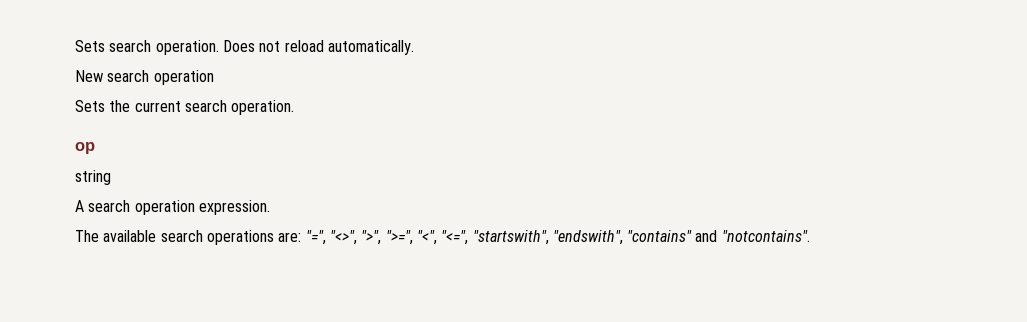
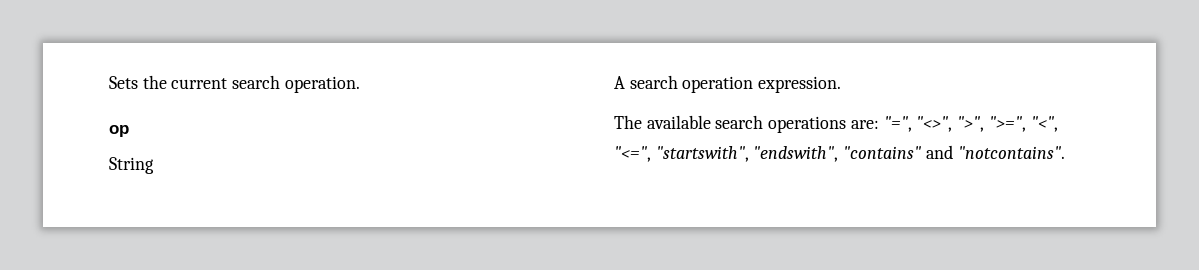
[75,40,414,55] [75,70,214,85] [75,100,105,112] Sets search operation. Does not reload automatically. // New search operation // Sets -> [109,76,138,89] Sets
[75,170,111,185] string -> [109,157,154,174] String

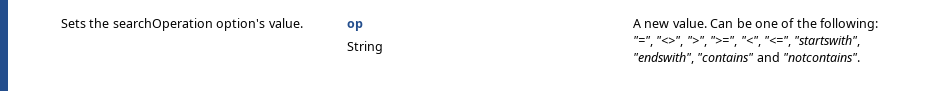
[171,75,360,93] current search operation. -> [112,18,303,31] searchOperation option's value.
[629,75,842,93] [614,115,879,133] search operation expression. // The available search operations are: -> [644,18,878,31] new value. Can be one of the following:

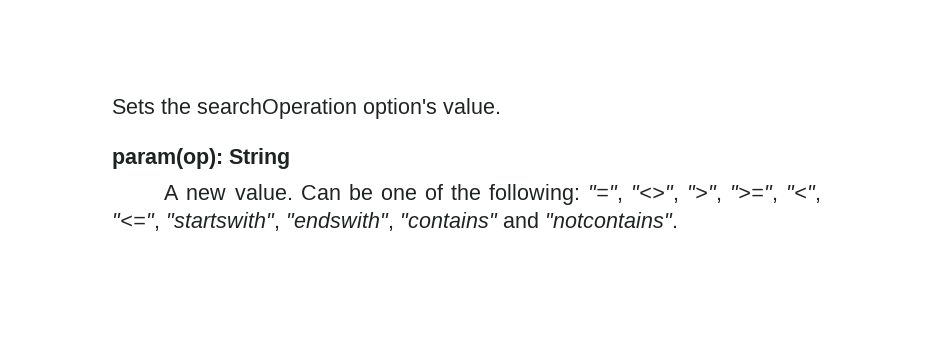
[347,21,363,31] op // -> [112,148,223,169] param(op):

